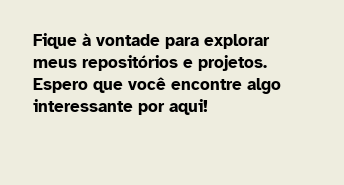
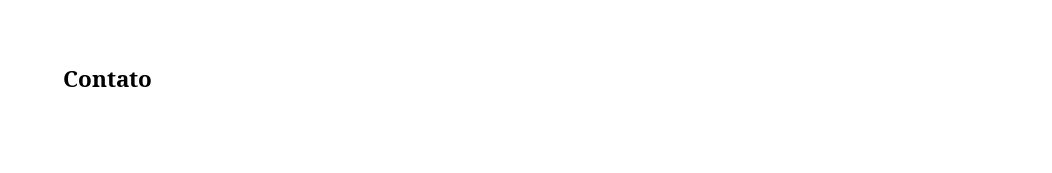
[33,33,270,49] [33,55,267,71] [33,77,281,94] [33,99,208,115] Fique à vontade para explorar meus repositórios e projetos. Espero que você encontre algo interessante por aqui! -> [63,71,152,87] Contato

